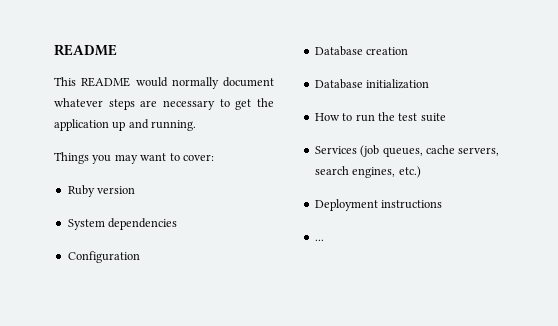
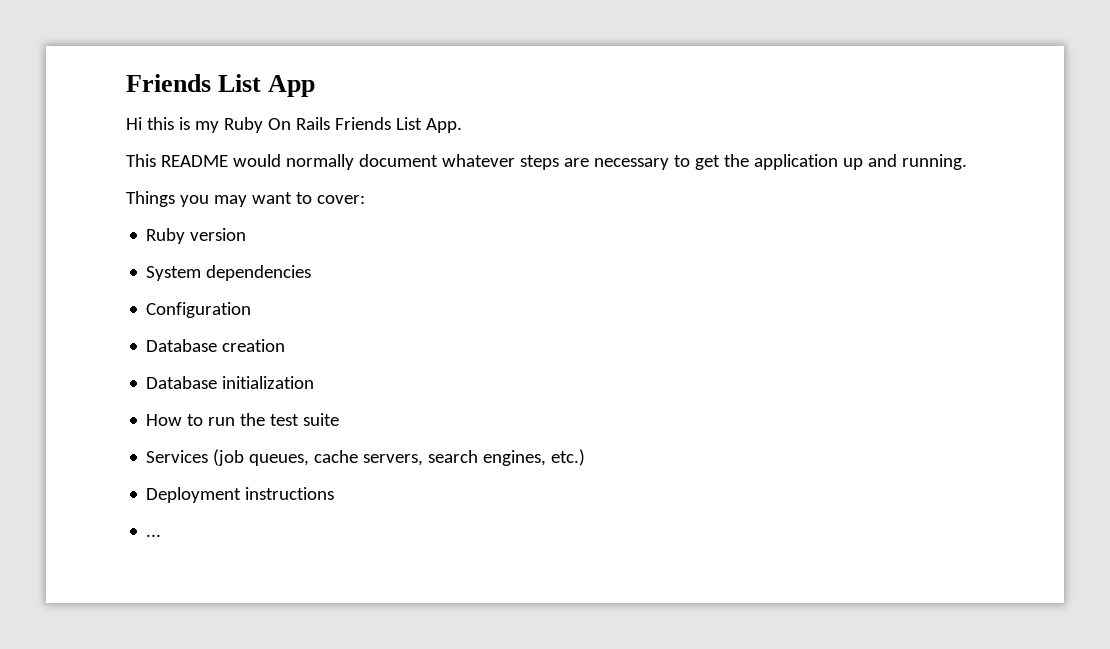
[54,44,117,56] README -> [126,74,316,97] [126,117,462,133] Friends List App // Hi this is my Ruby On Rails Friends List App.

